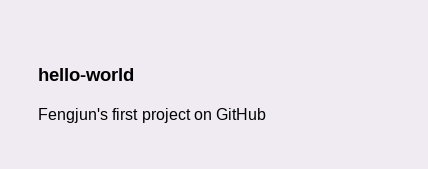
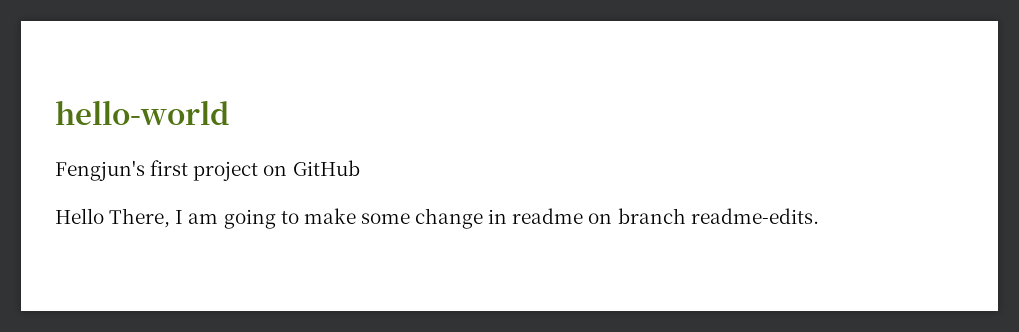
(267, 114) none -> [55,208,819,229] // Hello There, I am going to make some change in readme on branch readme-edits.

